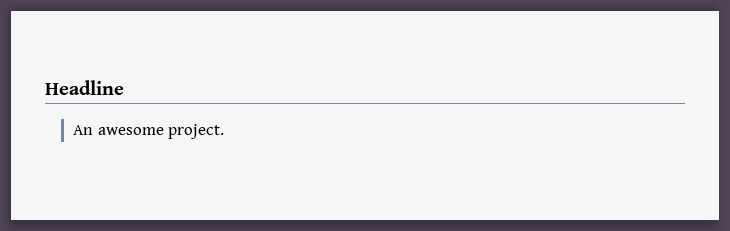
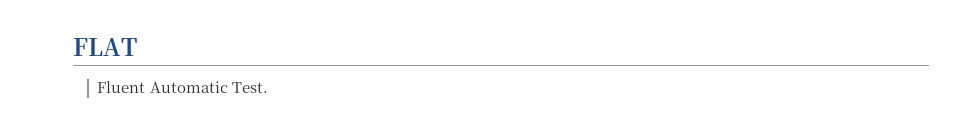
[45,80,124,95] [73,124,225,139] Headline // An awesome project. -> [73,38,137,56] [97,81,268,93] FLAT // Fluent Automatic Test.

